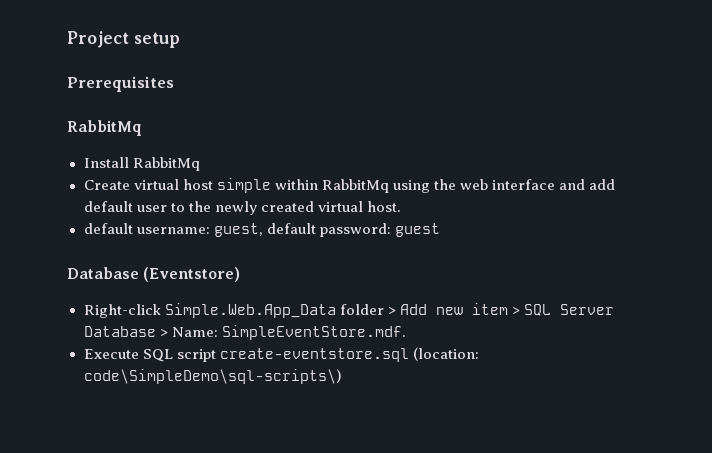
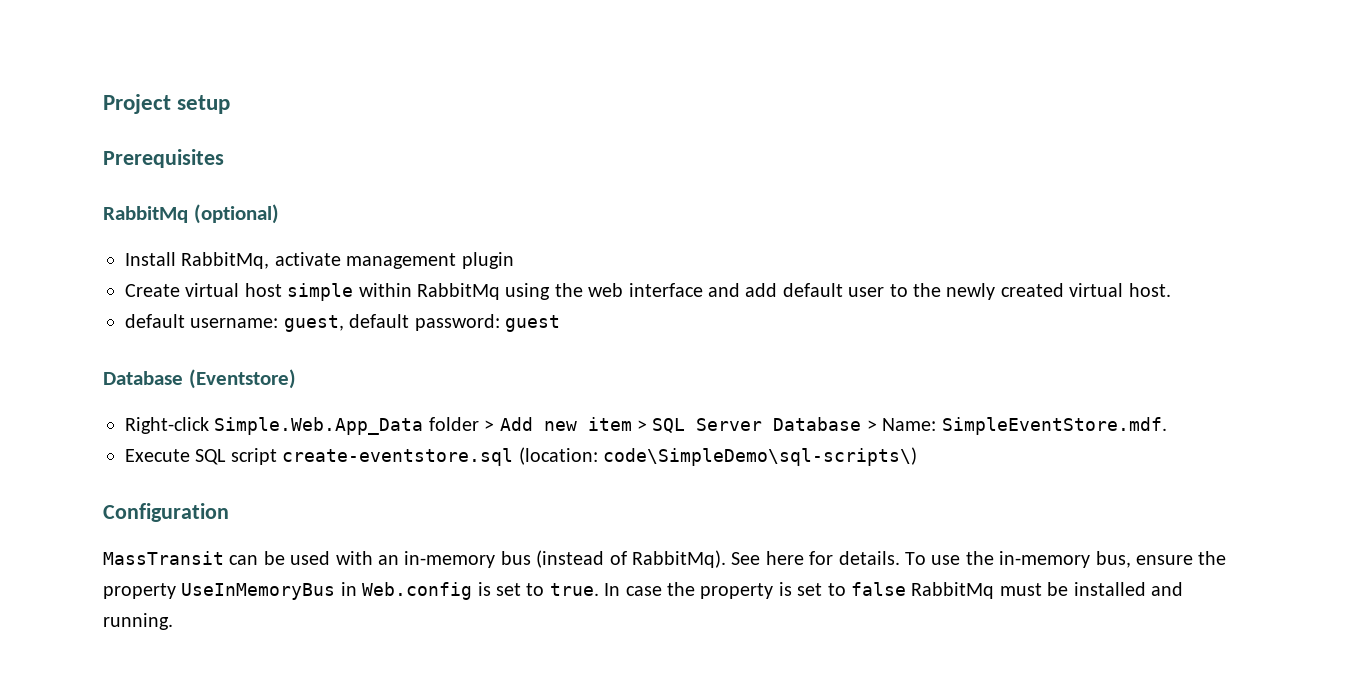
(142, 128) none -> [193,204,279,224] (optional)
[132,157,200,171] RabbitMq -> [181,252,514,269] RabbitMq, activate management plugin
(342, 376) none -> [103,503,229,522] [103,550,1227,568] [103,582,1183,600] [103,613,173,630] // Configuration // MassTransit can be used with an in-memory bus (instead of RabbitMq). See here for details. To use the in-memory bus, ensure the property UseInMemoryBus in Web.config is set to true. In case the property is set to false RabbitMq must be installed and running.

